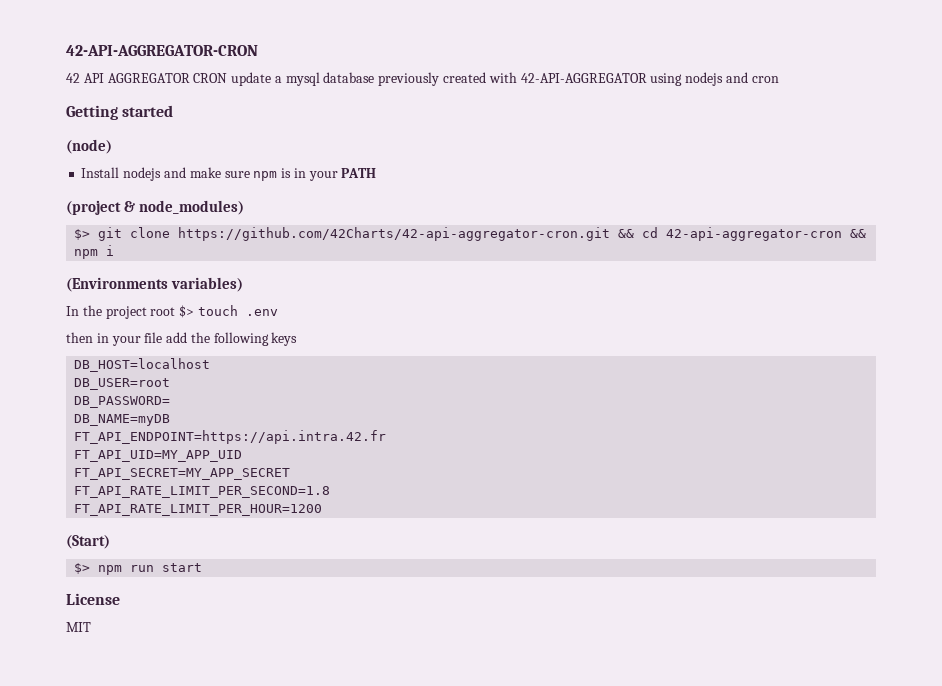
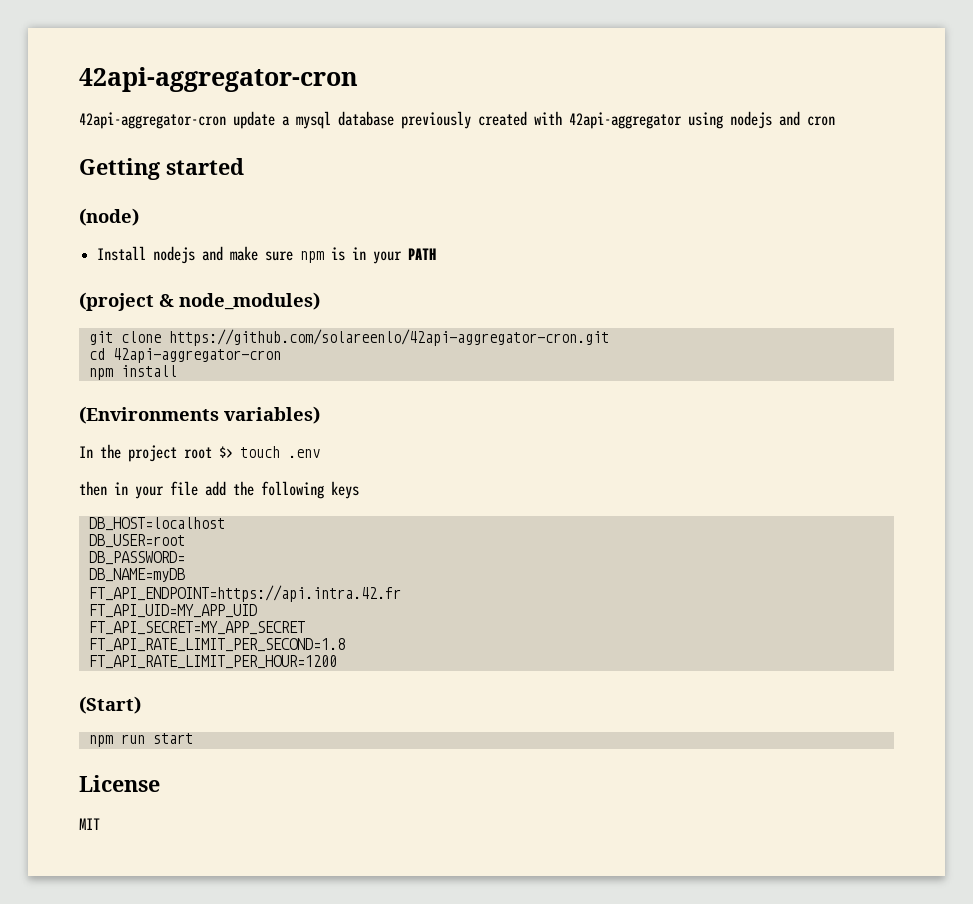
[66,45,258,56] [66,73,228,83] 42-API-AGGREGATOR-CRON // 42 API AGGREGATOR CRON -> [79,67,358,92] [79,112,226,129] 42api-aggregator-cron // 42api-aggregator-cron
[520,73,647,83] 42-API-AGGREGATOR -> [569,112,682,129] 42api-aggregator
[74,229,91,240] $> -> (320, 301) none
[178,227,867,241] [74,245,115,259] https://github.com/42Charts/42-api-aggregator-cron.git && cd 42-api-aggregator-cron && npm i -> [168,329,609,346] [88,348,281,363] [88,365,177,380] https://github.com/solareenlo/42api-aggregator-cron.git // cd 42api-aggregator-cron // npm install
[74,563,91,574] $> -> (141, 705) none

